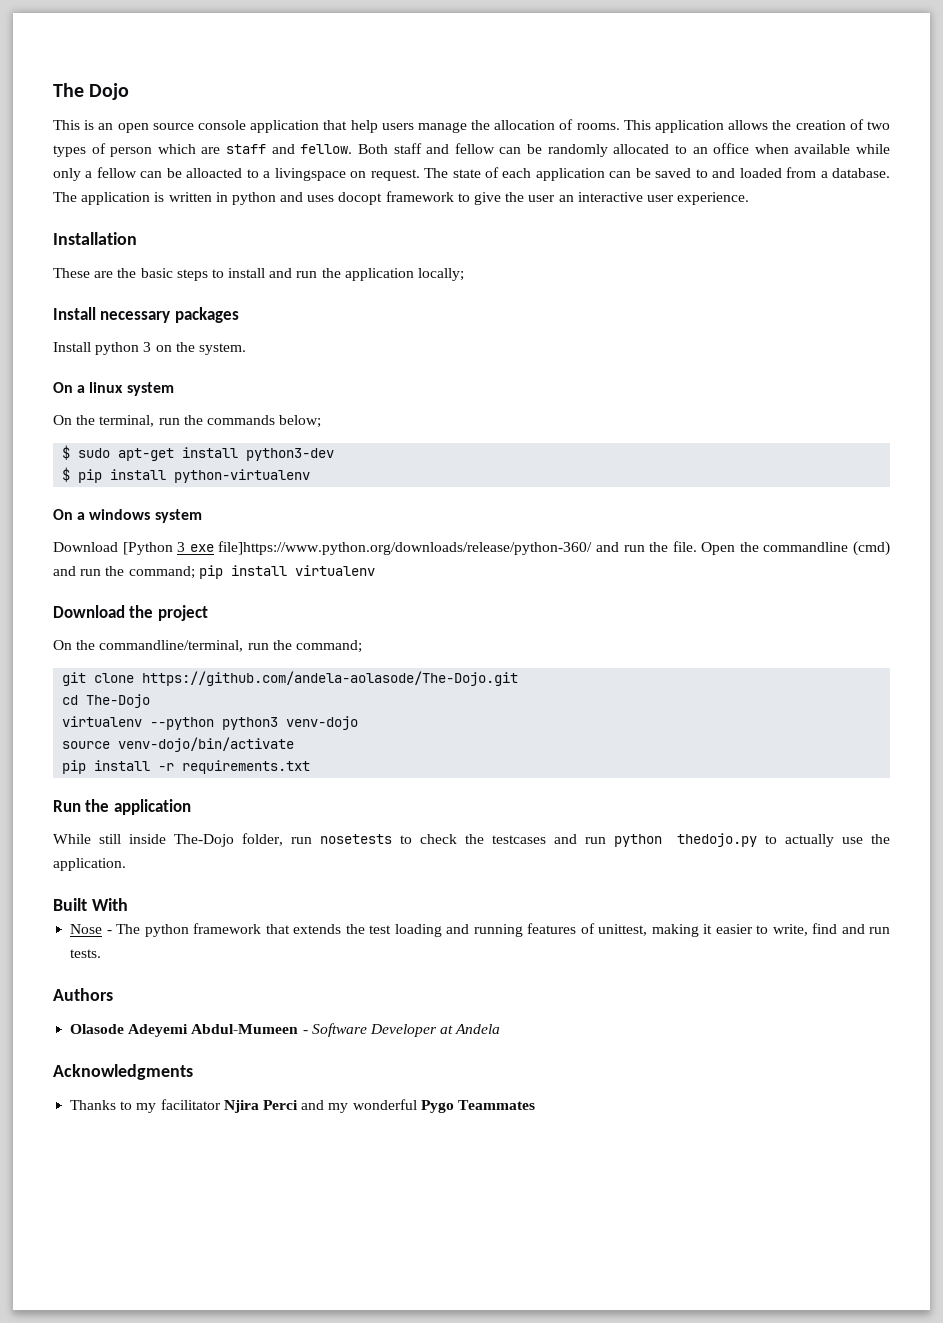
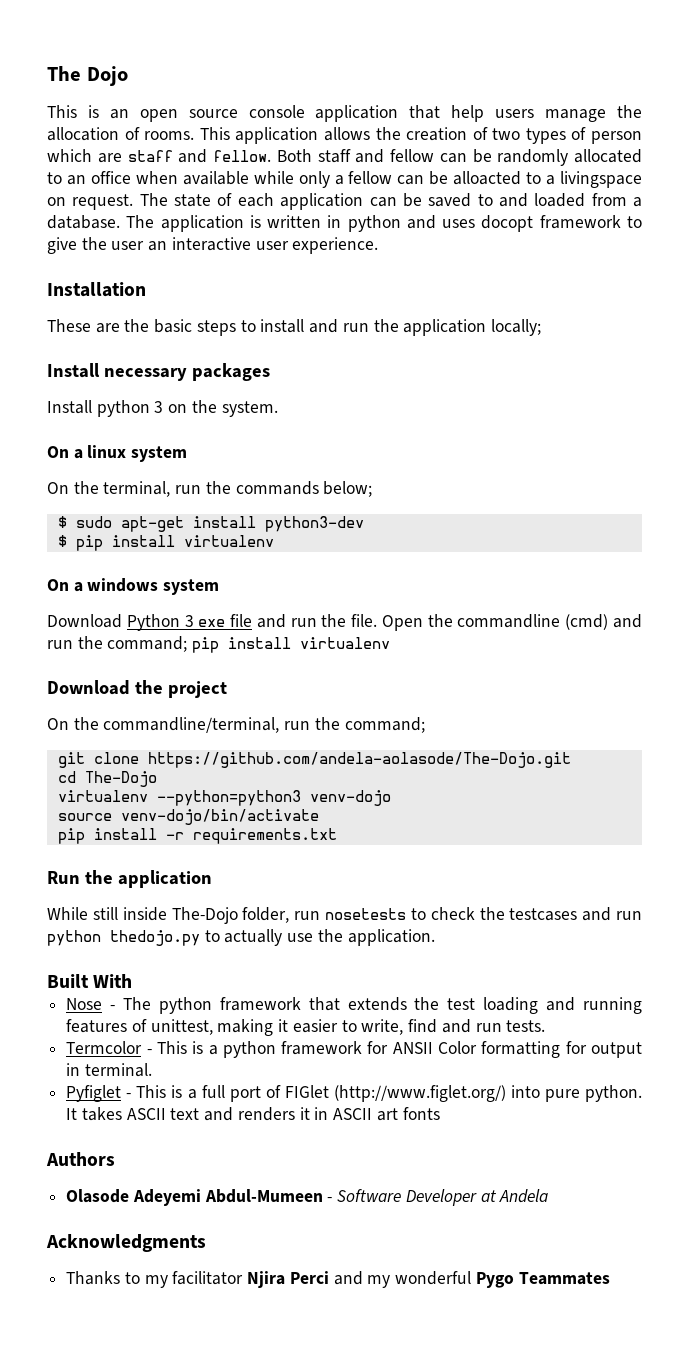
[174,469,311,483] python-virtualenv -> [183,535,274,547] virtualenv
[122,542,173,555] [Python -> [126,614,180,631] Python
[218,541,593,555] file]https://www.python.org/downloads/release/python-360/ -> [230,614,253,627] file
[150,717,279,730] --python python3 -> [156,790,301,806] --python=python3
(102, 953) none -> [66,1041,642,1058] [66,1063,152,1077] [66,1085,642,1102] [66,1107,440,1121] // Termcolor - This is a python framework for ANSII Color formatting for output in terminal. // Pyfiglet - This is a full port of FIGlet (http://www.figlet.org/) into pure python. It takes ASCII text and renders it in ASCII art fonts

